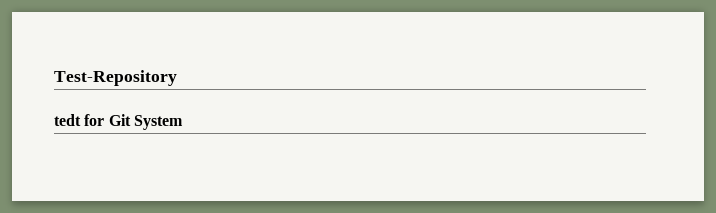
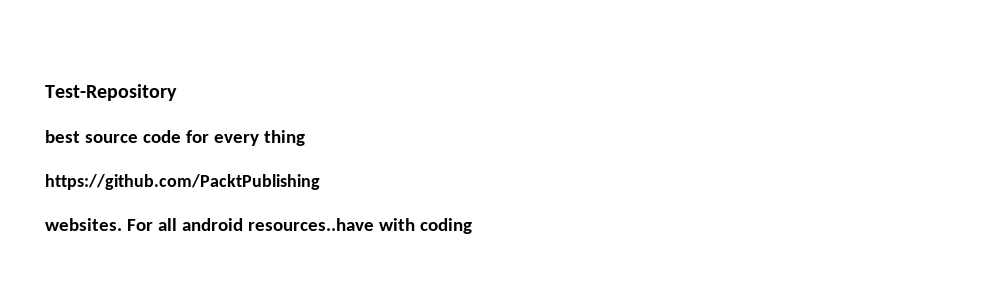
[54,114,183,130] tedt for Git System -> [45,130,305,146] [45,174,320,190] [45,218,472,234] best source code for every thing // https://github.com/PacktPublishing // websites. For all android resources..have with coding

